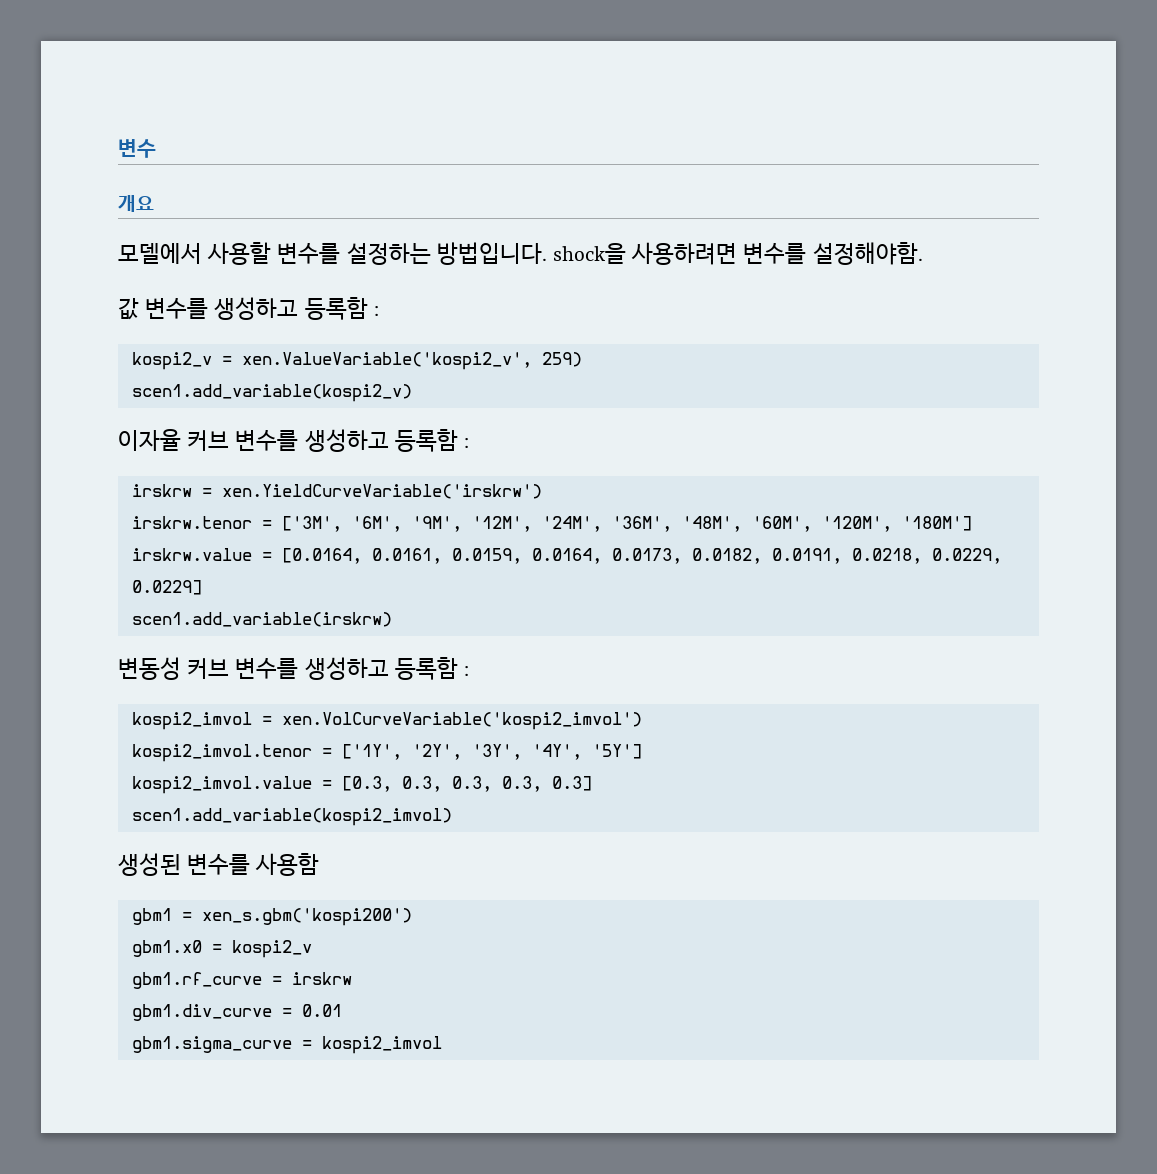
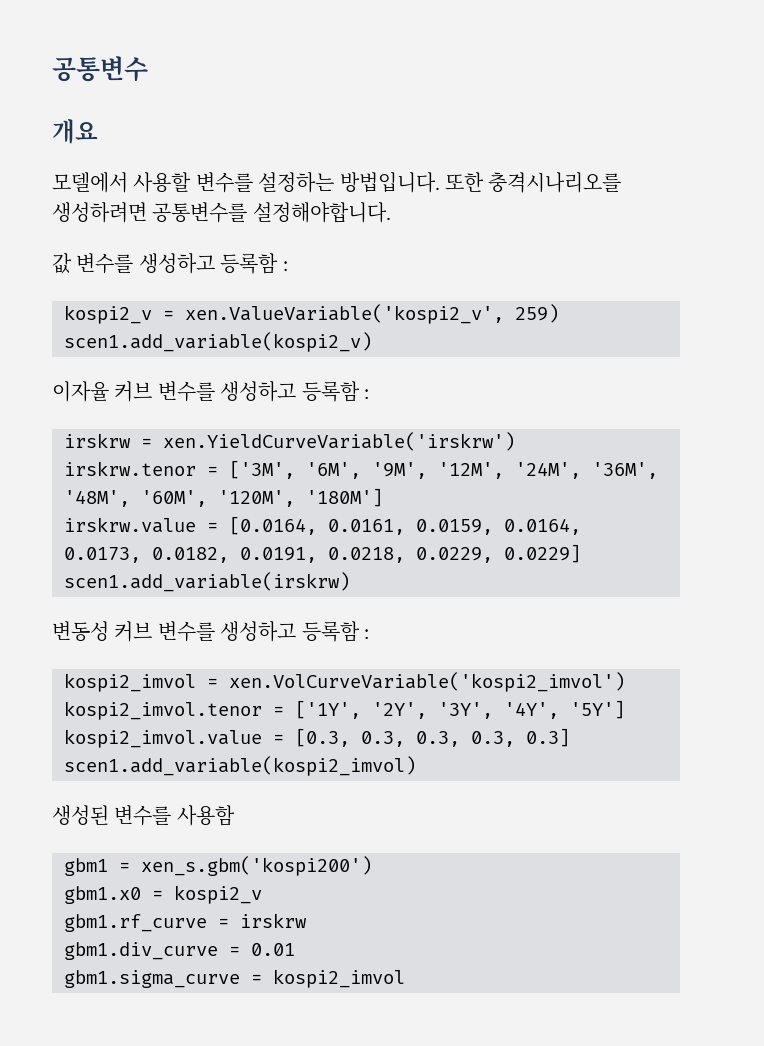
[118,139,156,158] 변수 -> [52,56,148,82] 공통변수
[553,242,923,265] shock을 사용하려면 변수를 설정해야함. -> [445,172,622,193] [52,202,391,223] 또한 충격시나리오를 생성하려면 공통변수를 설정해야합니다.

